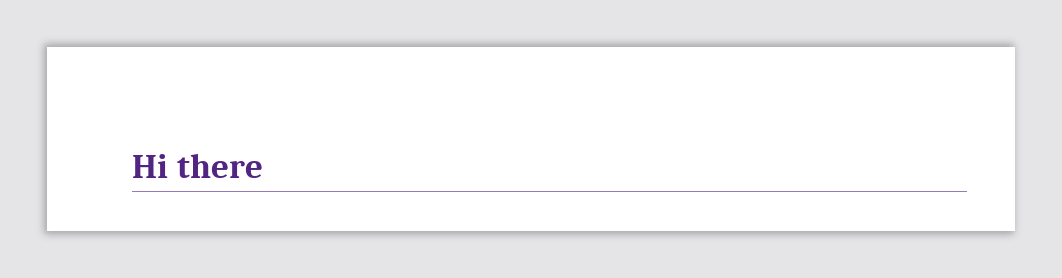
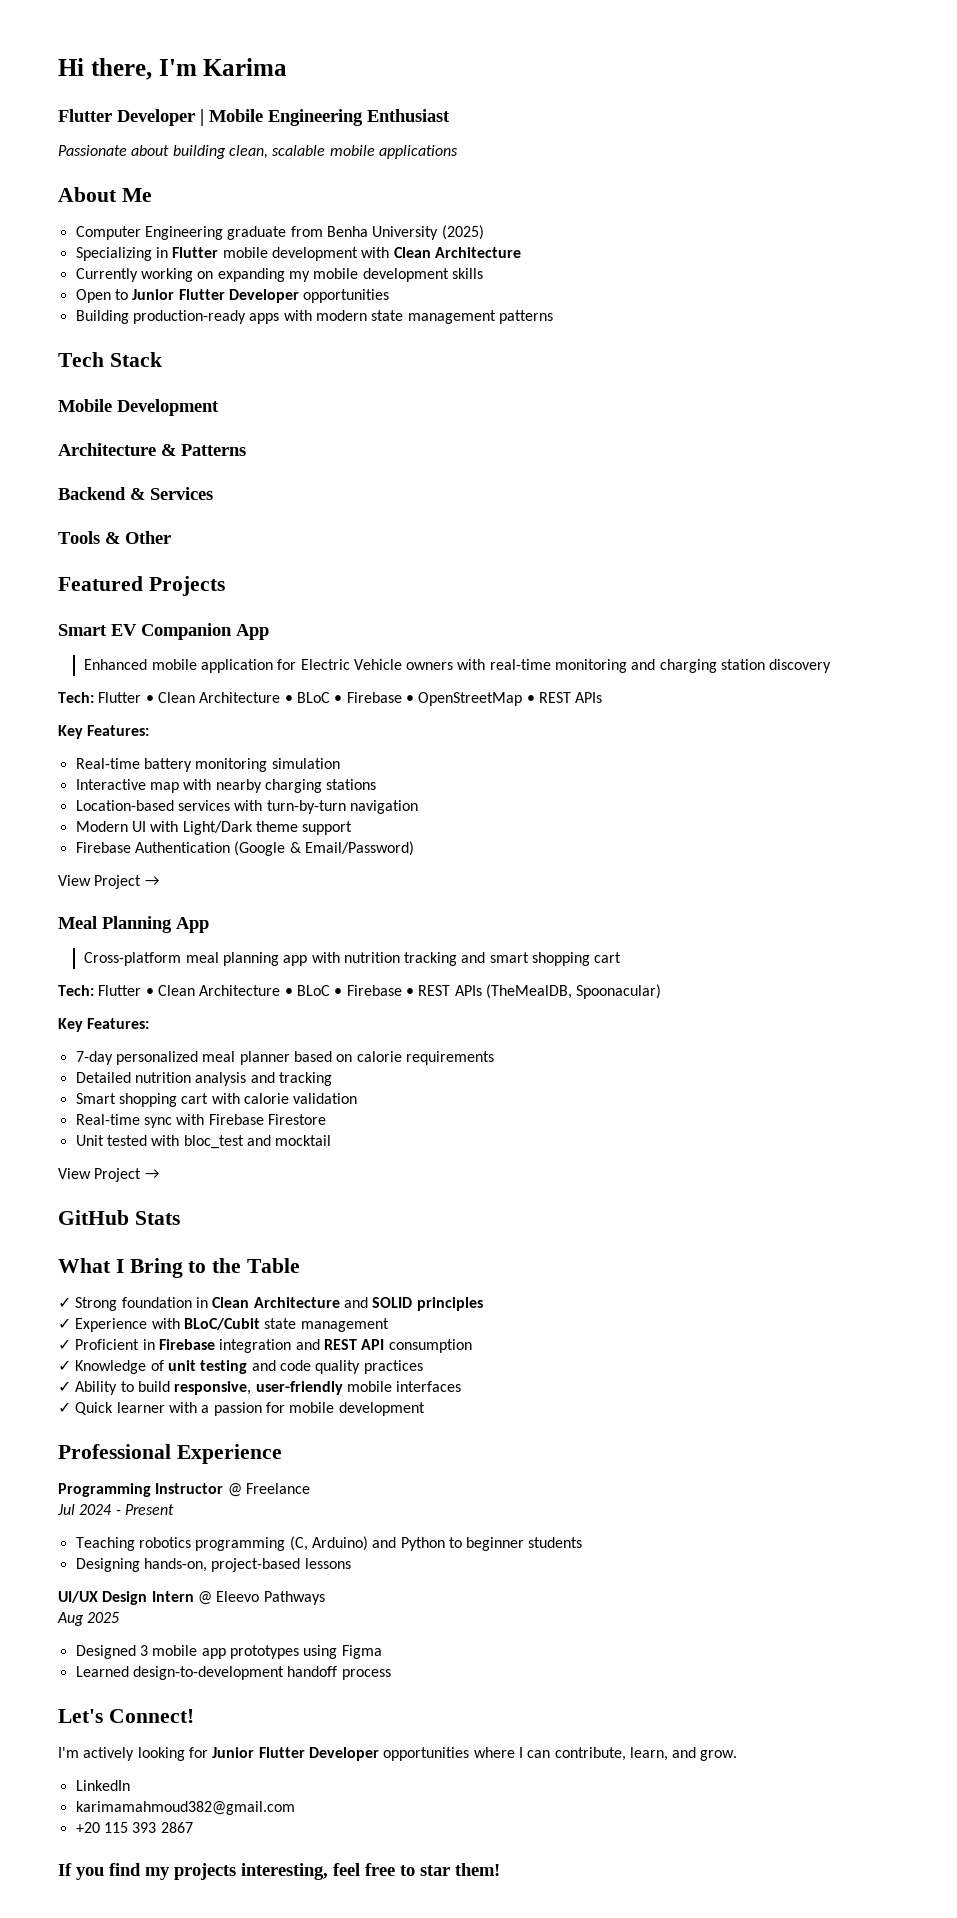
[177,153,264,178] there -> [90,58,288,80] [58,109,450,126] [58,145,458,159] [58,187,152,202] [75,225,484,240] [75,247,521,261] [75,268,483,282] [75,289,390,303] [75,310,553,324] [58,352,162,367] [58,399,219,416] [58,443,246,456] [58,487,213,500] [58,531,171,544] [58,576,225,596] [58,623,269,640] [84,659,832,673] [58,692,603,706] [58,725,150,739] [75,758,340,772] [75,779,377,793] [75,800,418,814] [75,821,353,835] [75,841,414,856] [58,875,159,889] [58,916,209,933] [84,952,622,966] [58,984,662,999] [58,1018,150,1032] [75,1051,494,1065] [75,1072,332,1086] [75,1093,358,1107] [75,1114,326,1128] [75,1135,332,1149] [58,1168,159,1182] [58,1210,180,1225] [58,1258,301,1278] [58,1297,483,1311] [58,1318,389,1332] [58,1339,472,1353] [58,1360,423,1374] [58,1381,462,1395] [58,1402,425,1416] [58,1444,282,1464] [58,1483,310,1497] [57,1504,174,1515] [75,1536,583,1551] [75,1558,351,1572] [58,1591,325,1605] [57,1612,120,1626] [75,1645,382,1659] [75,1666,391,1680] [58,1709,194,1723] [58,1747,738,1761] [75,1780,130,1791] [75,1801,295,1815] [75,1822,193,1833] [58,1863,500,1880] there, I'm Karima // Flutter Developer | Mobile Engineering Enthusiast // Passionate about building clean, scalable mobile applications // About Me // Computer Engineering graduate from Benha University (2025) // Specializing in Flutter mobile development with Clean Architecture // Currently working on expanding my mobile development skills // Open to Junior Flutter Developer opportunities // Building production-ready apps with modern state management patterns // Tech Stack // Mobile Development // Architecture & Patterns // Backend & Services // Tools & Other // Featured Projects // Smart EV Companion App // Enhanced mobile application for Electric Vehicle owners with real-time monitoring and charging station discovery // Tech: Flutter • Clean Architecture • BLoC • Firebase • OpenStreetMap • REST APIs // Key Features: // Real-time battery monitoring simulation // Interactive map with nearby charging stations // Location-based services with turn-by-turn navigation // Modern UI with Light/Dark theme support // Firebase Authentication (Google & Email/Password) // View Project → // Meal Planning App // Cross-platform meal planning app with nutrition tracking and smart shopping cart // Tech: Flutter • Clean Architecture • BLoC • Firebase • REST APIs (TheMealDB, Spoonacular) // Key Features: // 7-day personalized meal planner based on calorie requirements // Detailed nutrition analysis and tracking // Smart shopping cart with calorie validation // Real-time sync with Firebase Firestore // Unit tested with bloc_test and mocktail // View Project → // GitHub Stats // What I Bring to the Table // ✓ Strong foundation in Clean Architecture and SOLID principles // ✓ Experience with BLoC/Cubit state management // ✓ Proficient in Firebase integration and REST API consumption // ✓ Knowledge of unit testing and code quality practices // ✓ Ability to build responsive, user-friendly mobile interfaces // ✓ Quick learner with a passion for mobile development // Professional Experience // Programming Instructor @ Freelance // Jul 2024 - Present // Teaching robotics programming (C, Arduino) and Python to beginner students // Designing hands-on, project-based lessons // UI/UX Design Intern @ Eleevo Pathways // Aug 2025 // Designed 3 mobile app prototypes using Figma // Learned design-to-development handoff process // Let's Connect! // I'm actively looking for Junior Flutter Developer opportunities where I can contribute, learn, and grow. // LinkedIn // karimamahmoud382@gmail.com // +20 115 393 2867 // If you find my projects interesting, feel free to star them!

